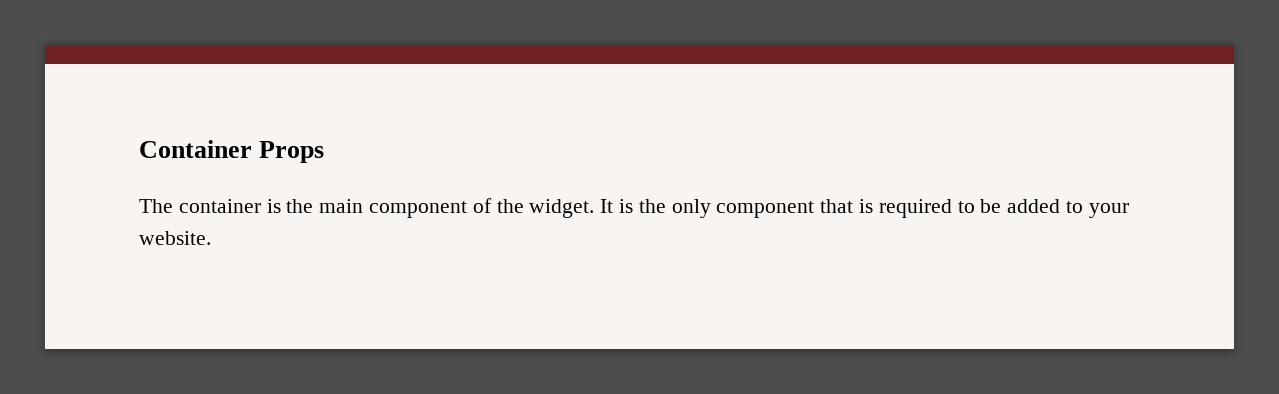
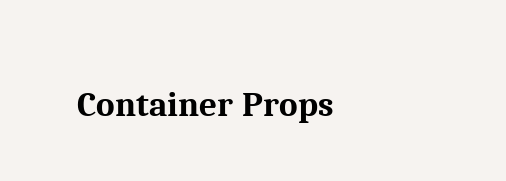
[139,198,1129,218] [139,231,211,245] // The container is the main component of the widget. It is the only component that is required to be added to your website. -> (335, 108) none

